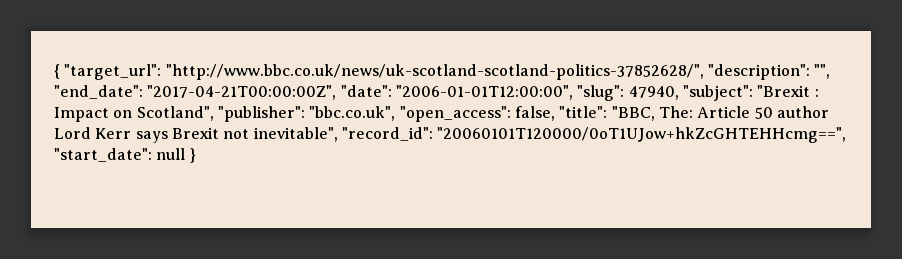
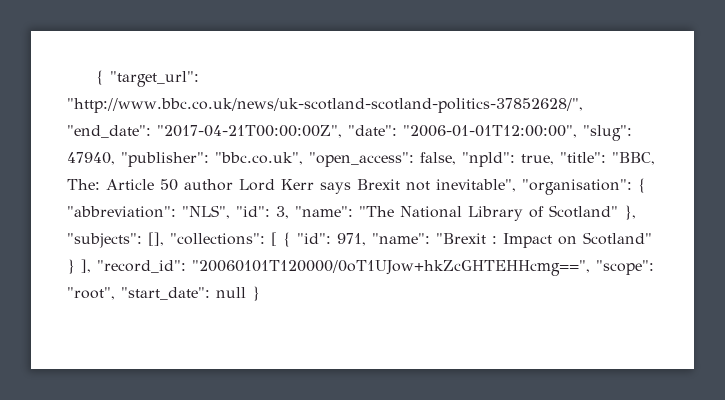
[707,64,831,80] "description": "", -> (583, 105) none
[682,85,819,101] [54,106,214,122] "subject": "Brexit : Impact on Scotland", -> (115, 158) none
(555, 113) none -> [462,152,554,167] "npld": true,
[341,127,847,143] "record_id": "20060101T120000/0oT1UJow+hkZcGHTEHHcmg==", -> [522,178,646,195] [67,205,636,221] [67,232,652,248] [67,259,654,276] [67,287,115,300] "organisation": { "abbreviation": "NLS", "id": 3, "name": "The National Library of Scotland" }, "subjects": [], "collections": [ { "id": 971, "name": "Brexit : Impact on Scotland" } ], "record_id": "20060101T120000/0oT1UJow+hkZcGHTEHHcmg==", "scope": "root",

